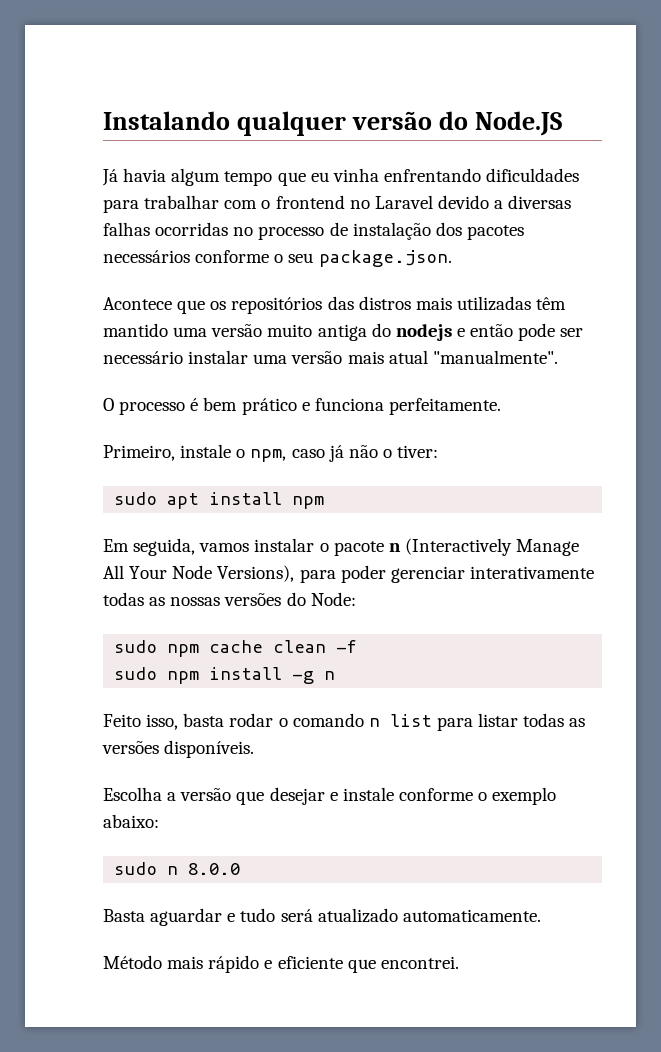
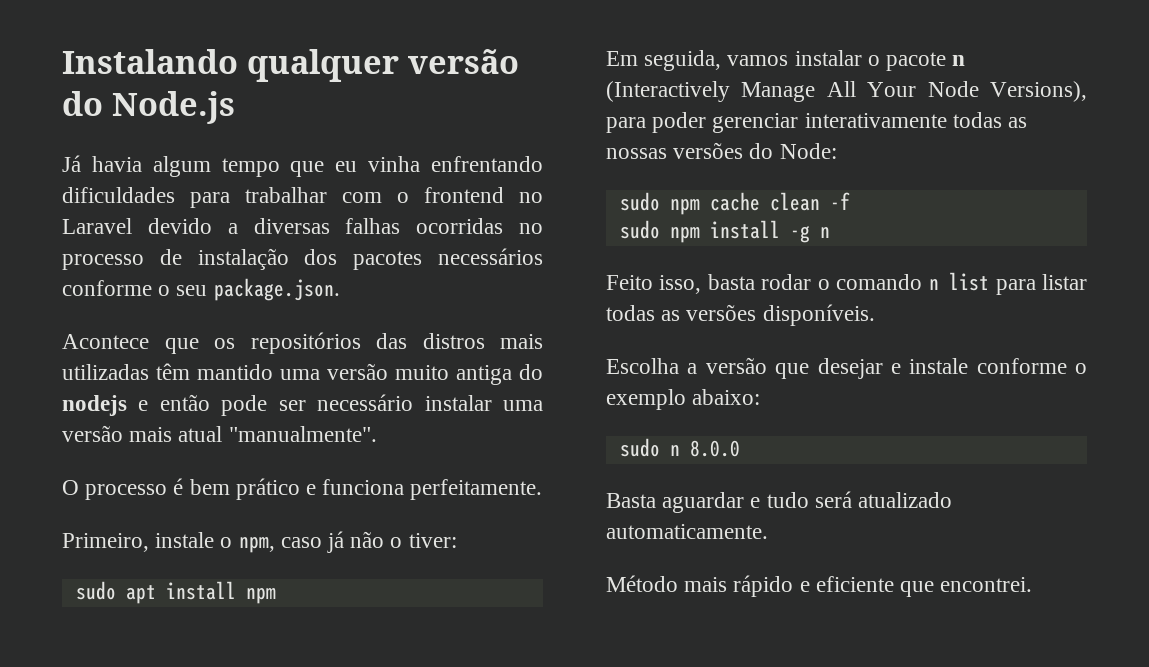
[475,111,563,136] Node.JS -> [111,91,235,124] Node.js

